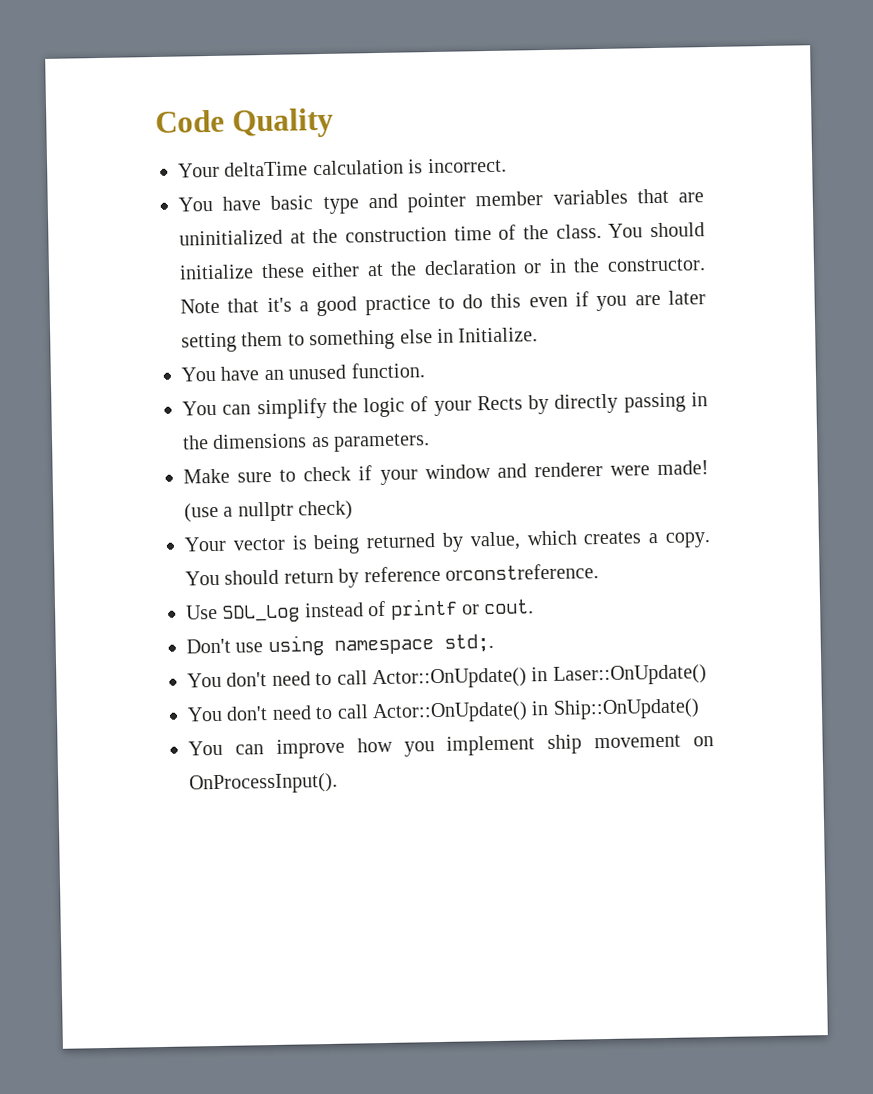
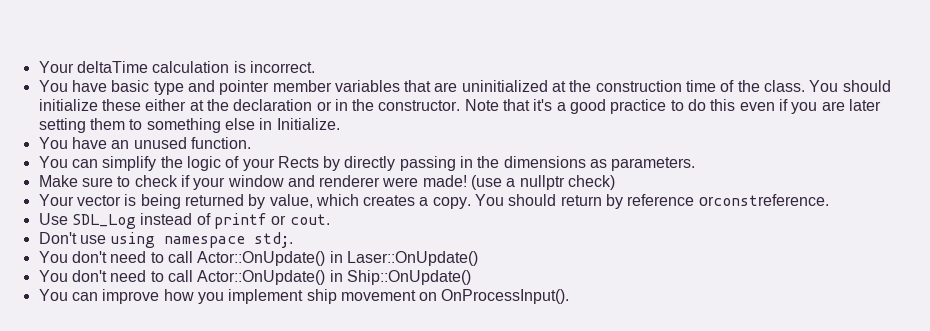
[155,107,335,139] Code Quality // -> (38, 67) none

